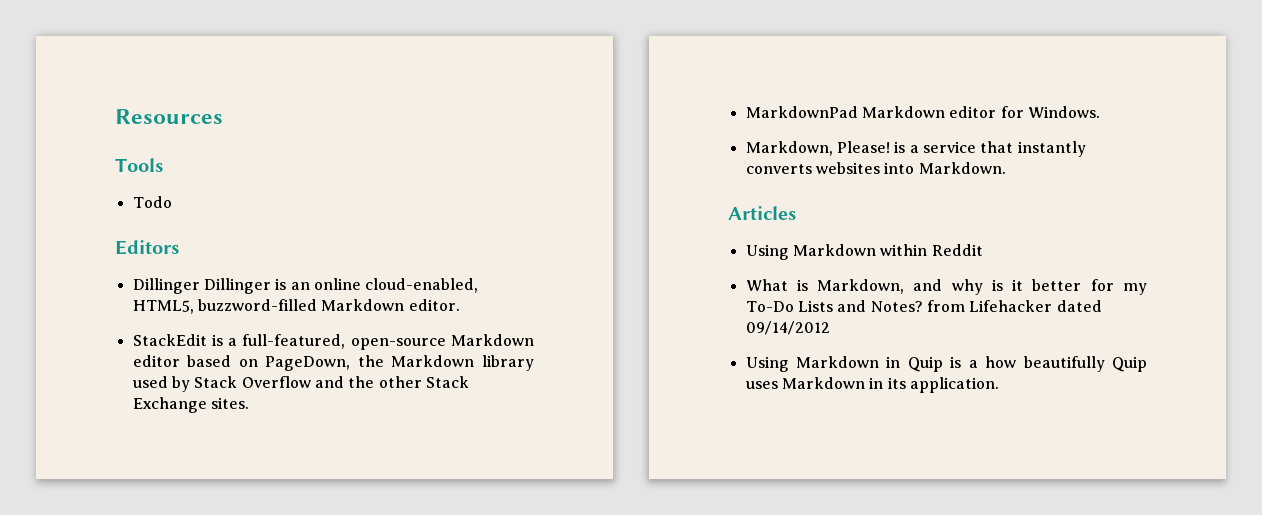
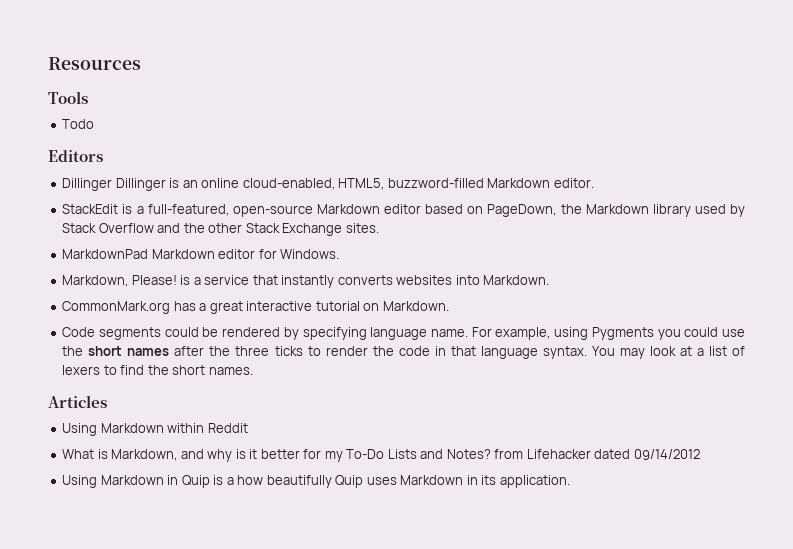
(1006, 168) none -> [62,301,449,314] [62,327,746,340] [62,346,745,359] [62,365,253,375] // CommonMark.org has a great interactive tutorial on Markdown. // Code segments could be rendered by specifying language name. For example, using Pygments you could use the short names after the three ticks to render the code in that language syntax. You may look at a list of lexers to find the short names.

